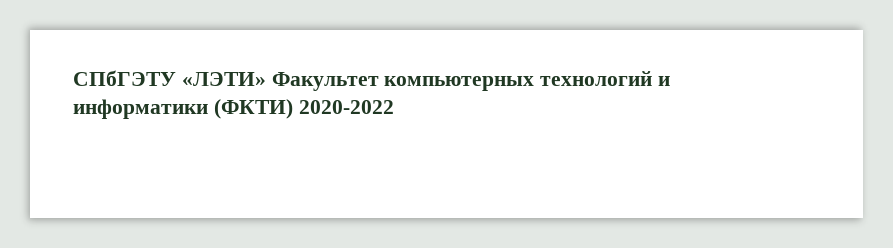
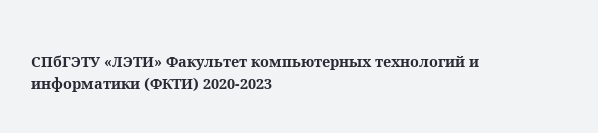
[298,100,394,114] 2020-2022 -> [203,79,272,89] 2020-2023

